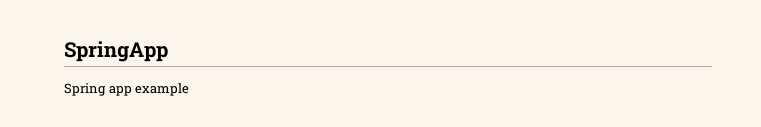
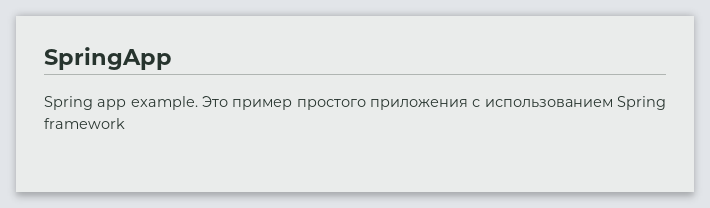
[135,83,190,96] example -> [130,96,667,110] [44,118,125,129] example. Это пример простого приложения с использованием Spring framework

